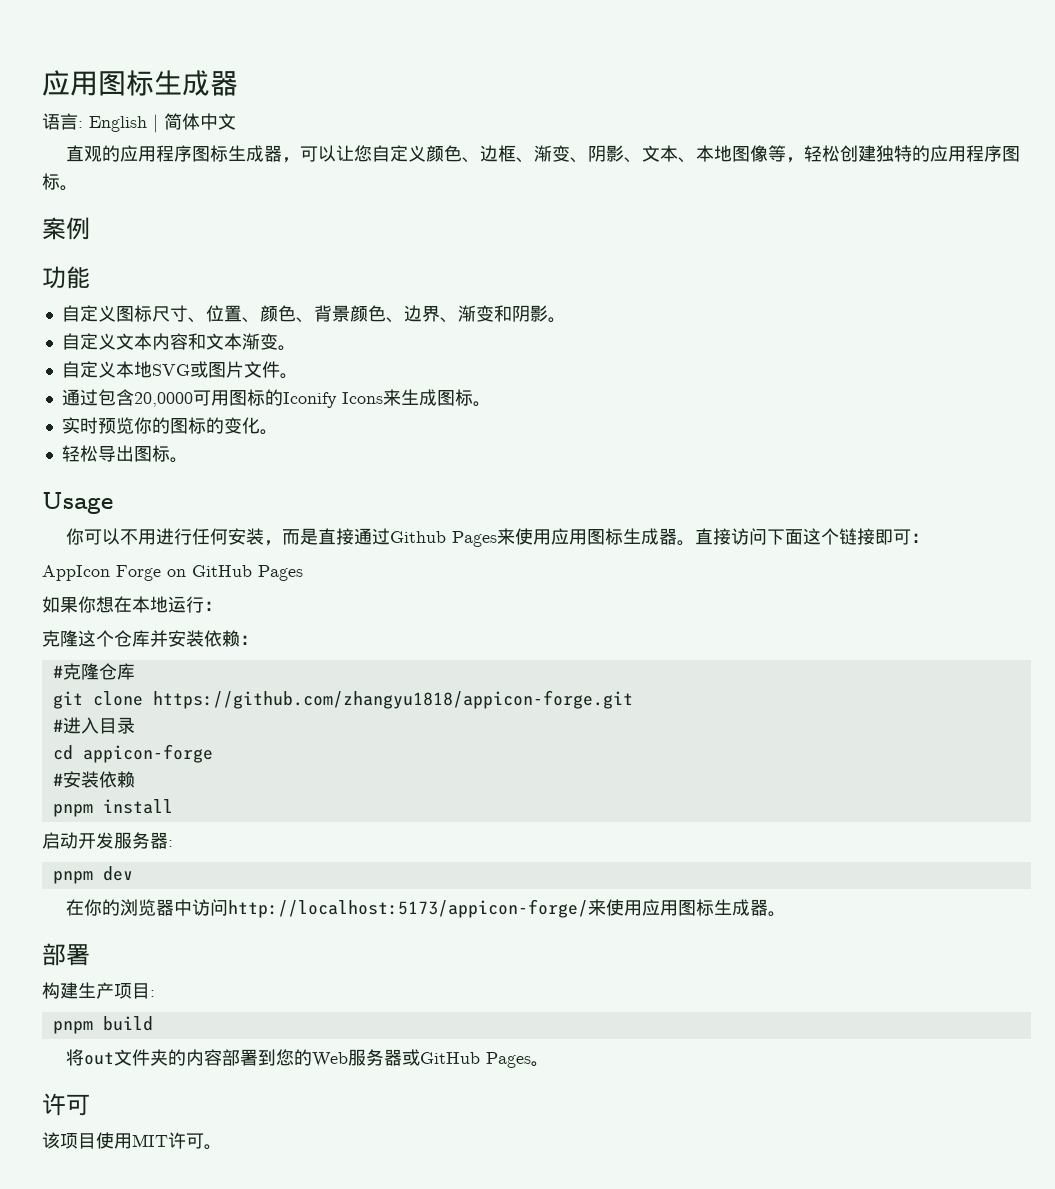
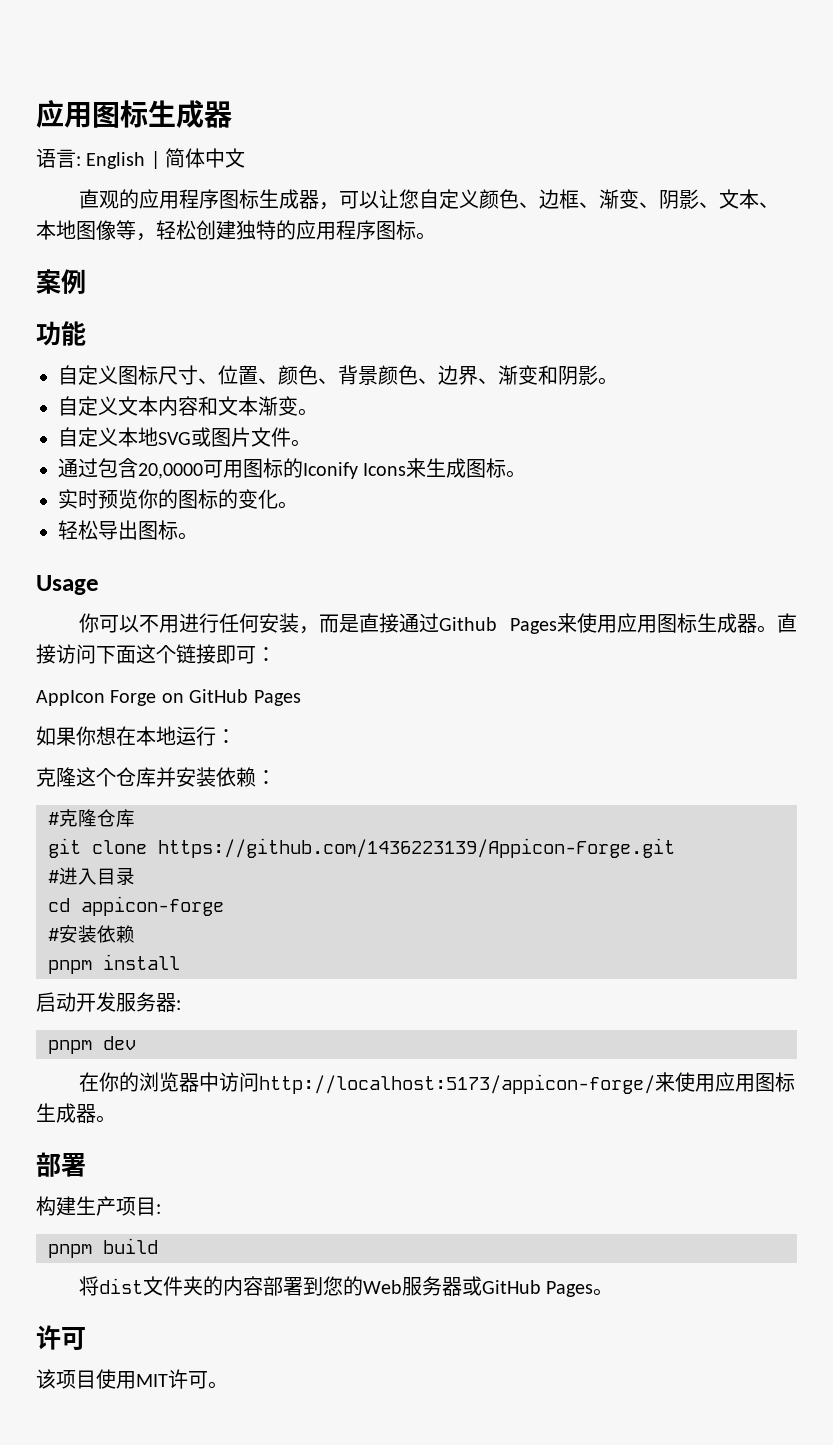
[152,690,633,709] https://github.com/zhangyu1818/appicon-forge.git -> [158,838,675,858] https://github.com/1436223139/Appicon-Forge.git
[83,1052,114,1065] out -> [98,1278,143,1294] dist

